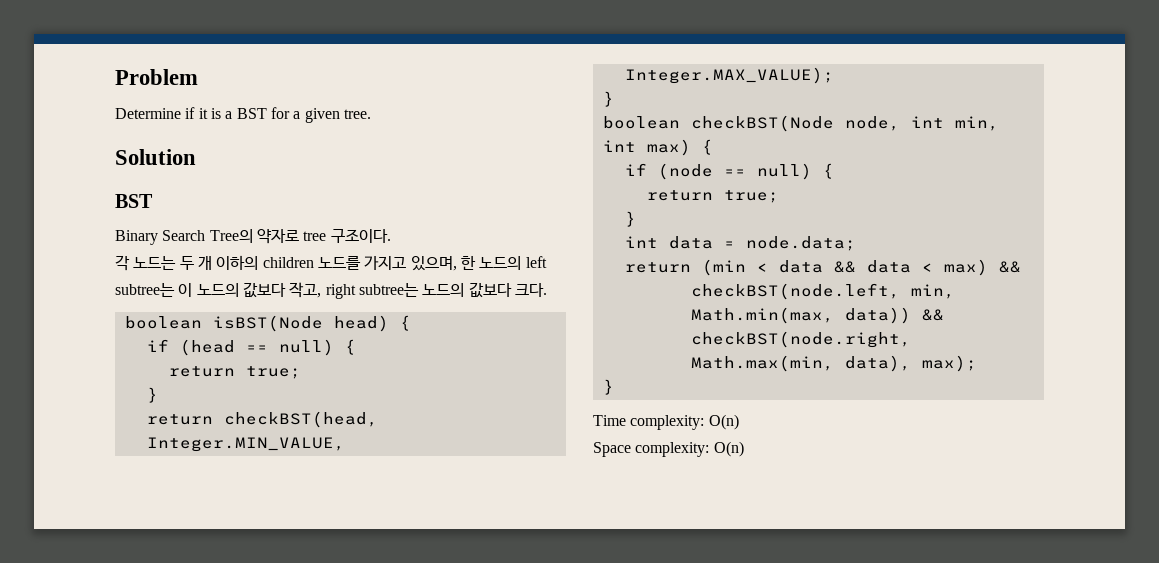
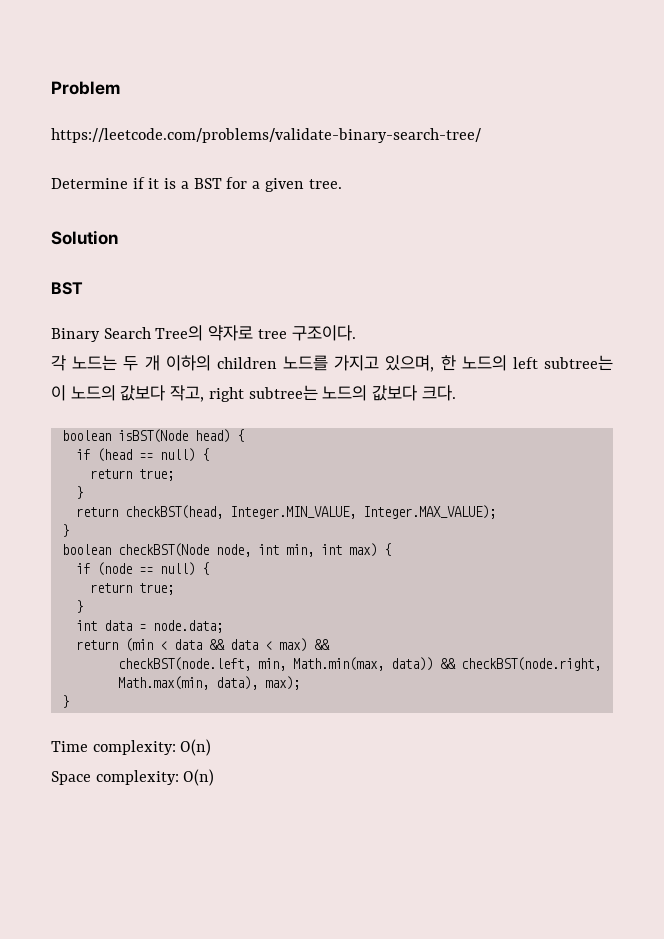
(198, 77) none -> [51,128,481,143] // https://leetcode.com/problems/validate-binary-search-tree/

